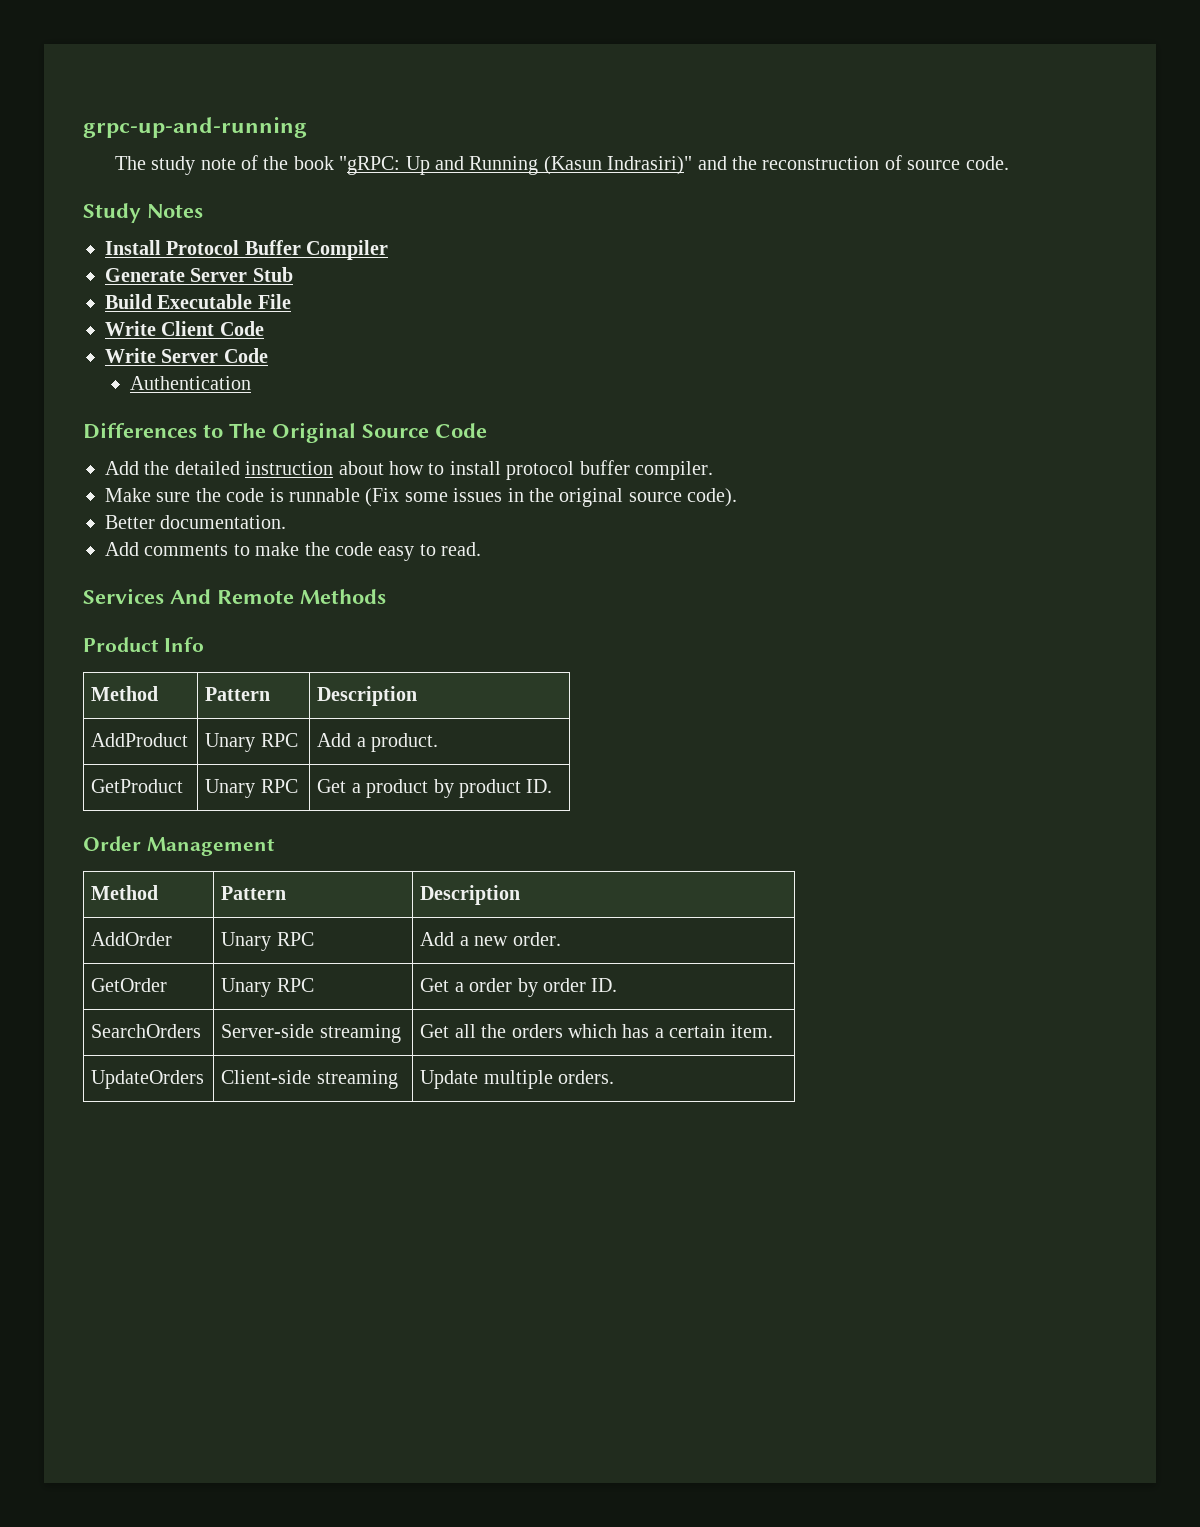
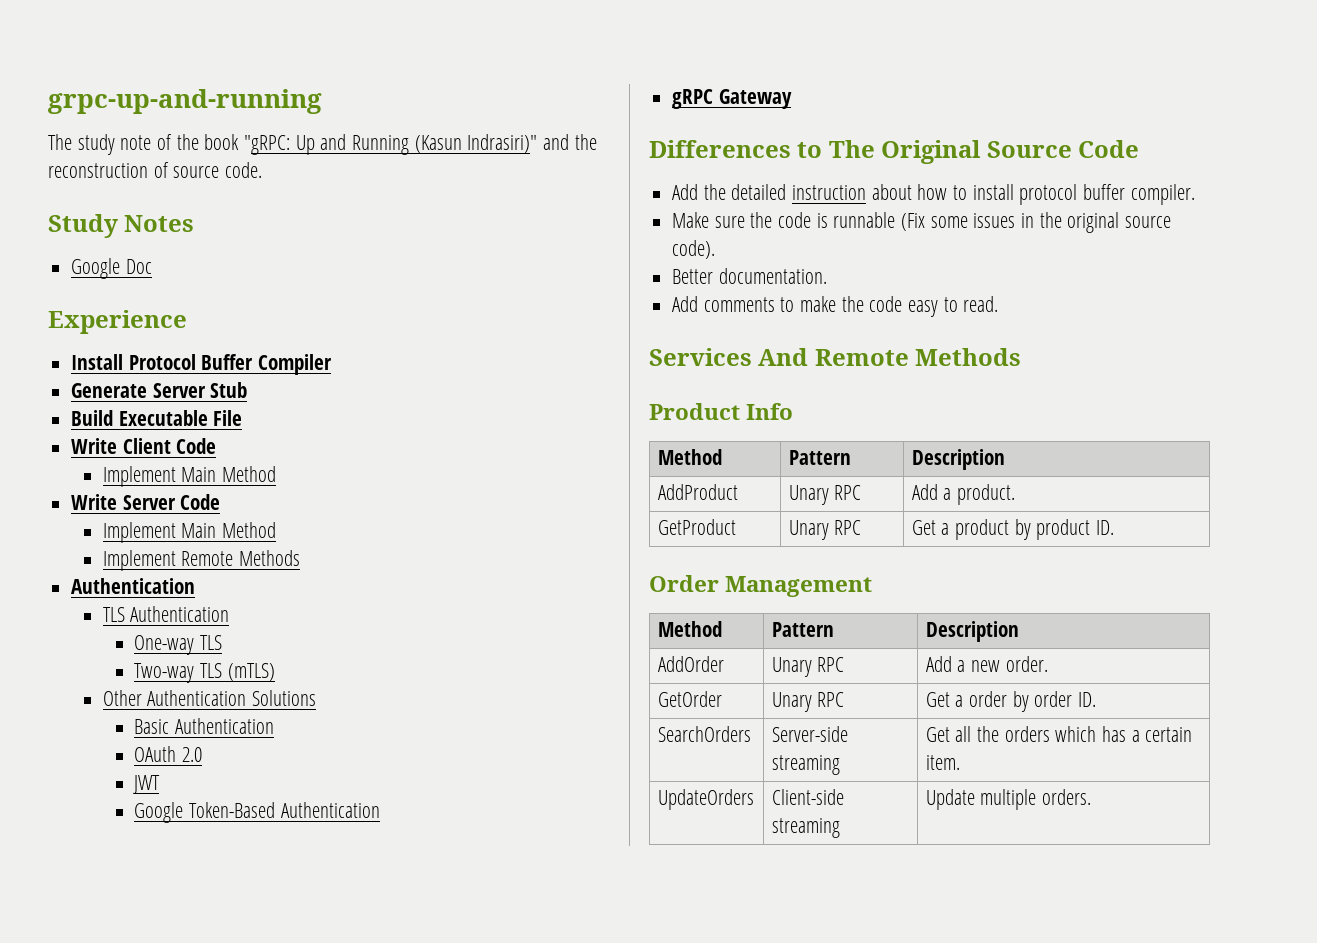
(203, 211) none -> [71,258,152,279] [48,310,187,334] // Google Doc // Experience
(264, 328) none -> [102,466,277,487] // Implement Main Method
[130,376,252,390] Authentication -> [102,522,277,543] [102,550,301,571] [71,578,196,594] [102,606,230,622] [134,635,223,655] [134,663,275,683] [102,690,317,706] [134,718,275,734] [134,746,203,762] [133,775,161,794] [134,802,380,823] [672,89,792,109] Implement Main Method // Implement Remote Methods // Authentication // TLS Authentication // One-way TLS // Two-way TLS (mTLS) // Other Authentication Solutions // Basic Authentication // OAuth 2.0 // JWT // Google Token-Based Authentication // gRPC Gateway

